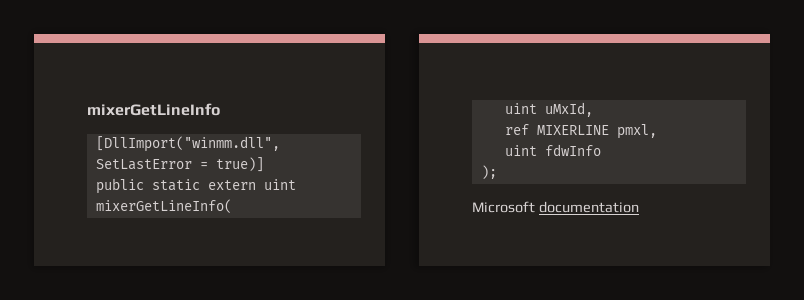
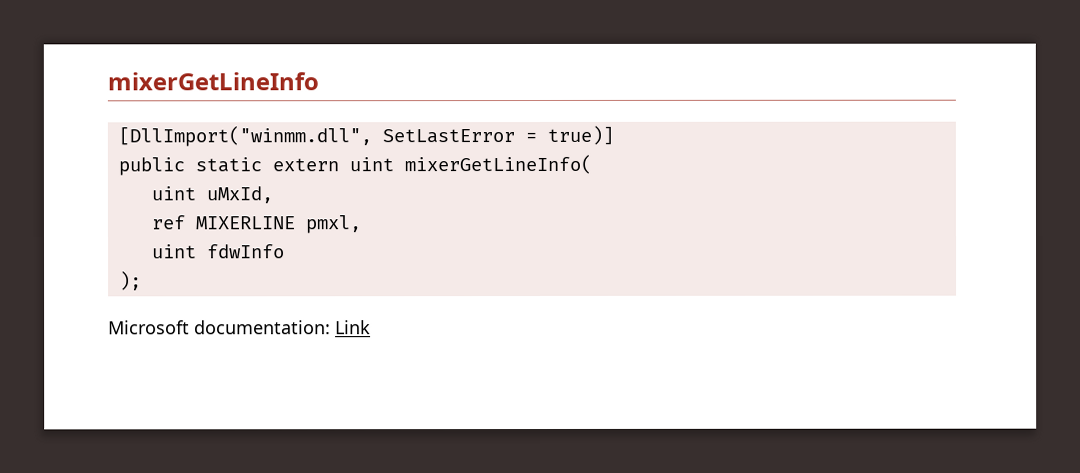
[538,201,639,213] documentation -> [194,320,371,335] documentation: Link

